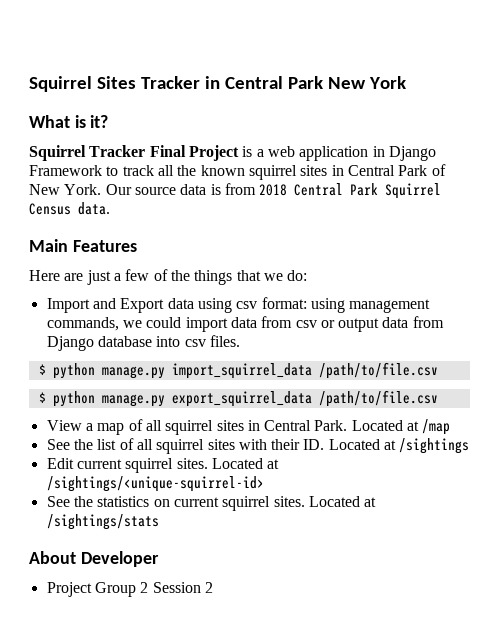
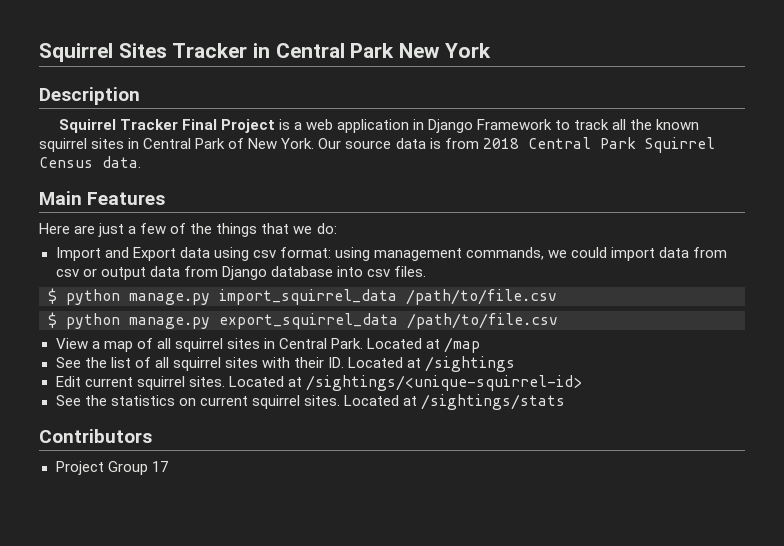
[29,115,109,128] What is it? -> [39,87,140,105] Description
[29,551,159,567] About Developer -> [39,429,152,443] Contributors
[140,582,213,593] 2 Session 2 -> [151,461,168,472] 17

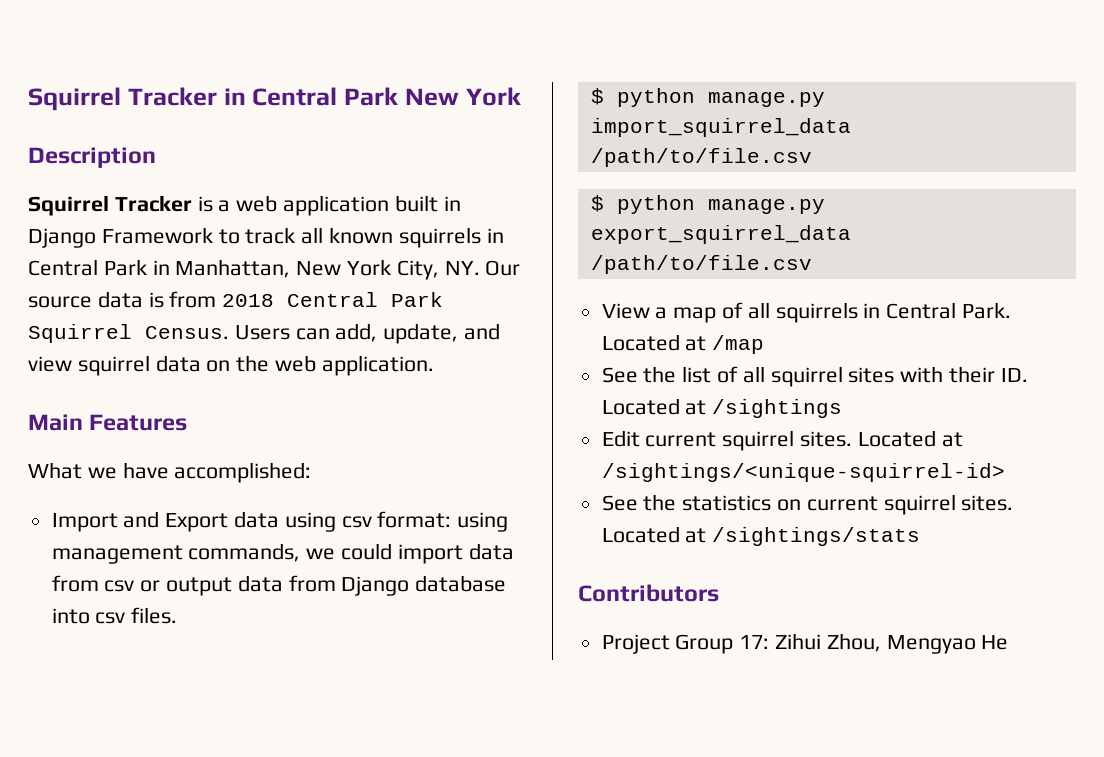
[39,43,167,62] Squirrel Sites -> [28,87,121,111] Squirrel
[181,119,275,133] Final Project -> (192, 203) none
(409, 126) none -> [394,195,438,212] built
[630,119,700,130] [39,138,315,152] the known squirrel sites in Central Park of New York. -> [329,227,504,248] [28,259,480,280] known squirrels in Central Park in Manhattan, New York City, NY.
[39,156,141,168] [39,191,166,205] [39,223,337,237] Census data. // Main Features // Here are just a few of the things that we do: -> [145,323,501,344] [28,355,434,376] [28,414,188,431] [28,462,312,483] Census. Users can add, update, and view squirrel data on the web application. // Main Features // What we have accomplished:
[174,338,260,352] squirrel sites -> [775,302,858,323] squirrels
[151,461,168,472] 17 -> [739,633,1009,654] 17: Zihui Zhou, Mengyao He

